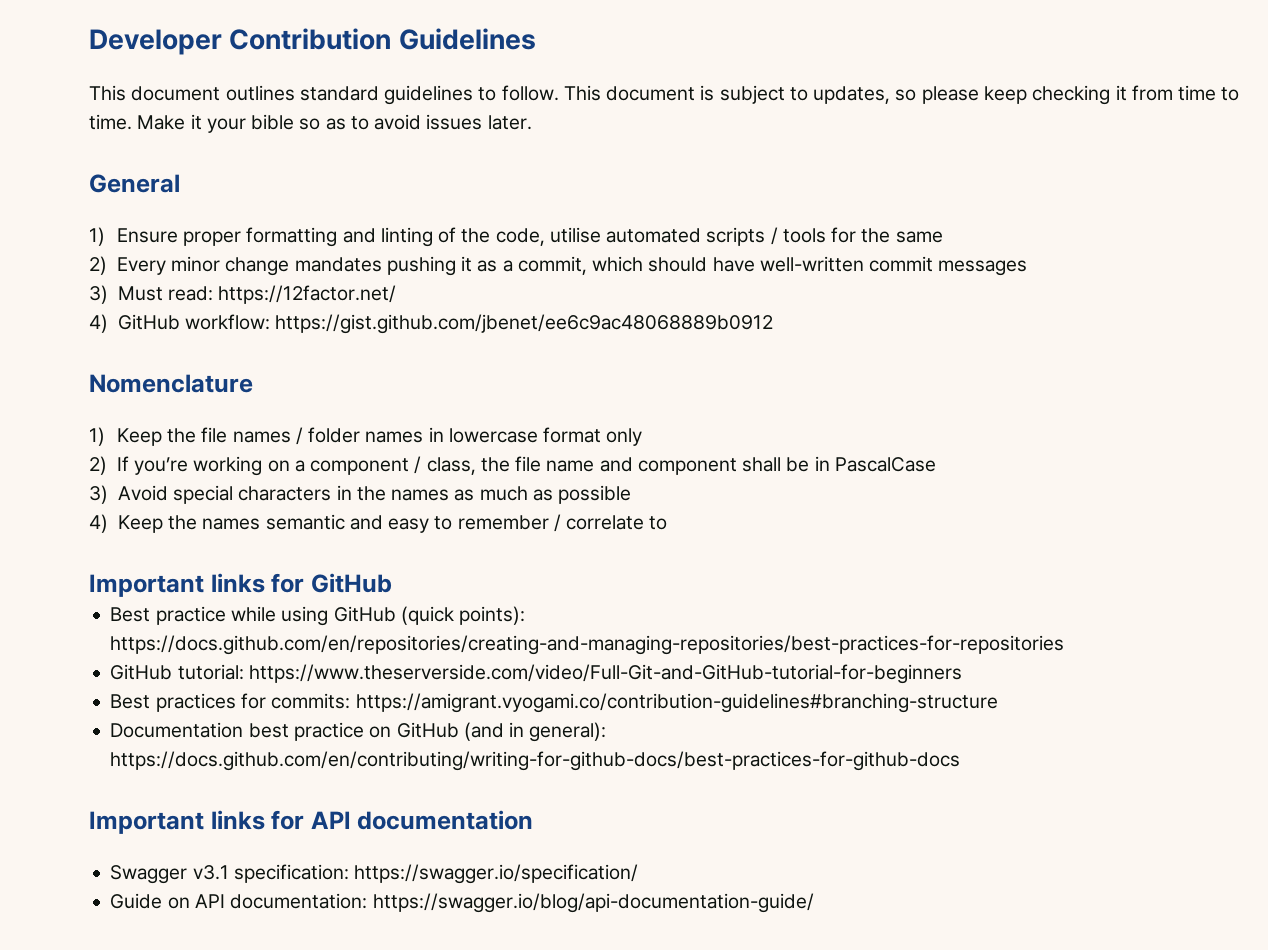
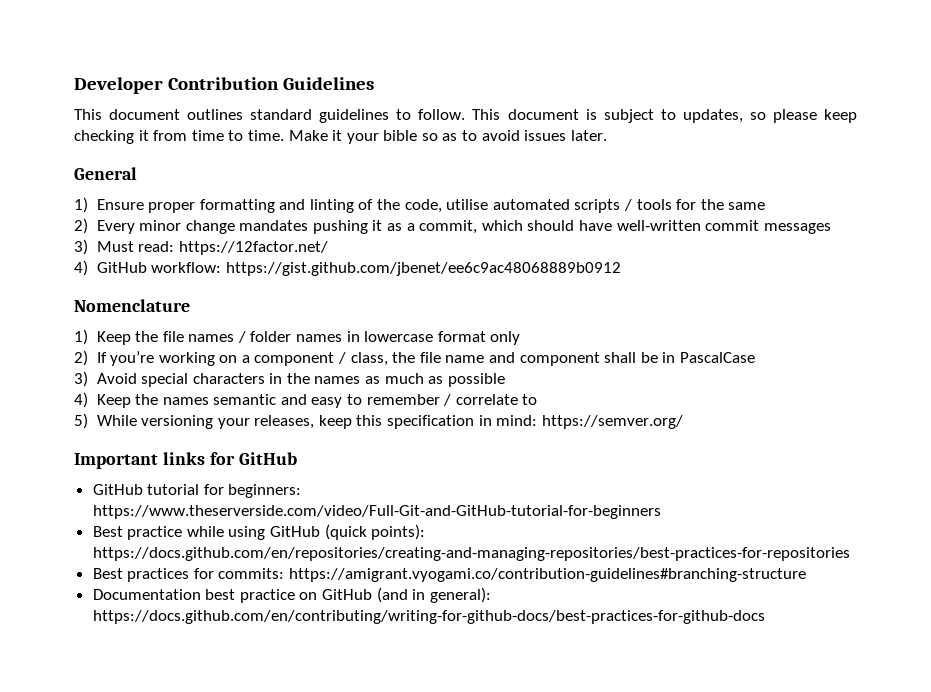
(668, 523) none -> [74,413,683,429] // 5) While versioning your releases, keep this specification in mind: https://semver.org/
(392, 583) none -> [92,484,302,498] [92,505,661,519] // GitHub tutorial for beginners: https://www.theserverside.com/video/Full-Git-and-GitHub-tutorial-for-beginners
[110,664,962,684] // GitHub tutorial: https://www.theserverside.com/video/Full-Git-and-GitHub-tutorial-for-beginners -> (850, 554) none
[89,810,534,834] [110,864,639,884] [110,893,814,913] // Important links for API documentation // Swagger v3.1 specification: https://swagger.io/specification/ // Guide on API documentation: https://swagger.io/blog/api-documentation-guide/ -> (765, 617) none

